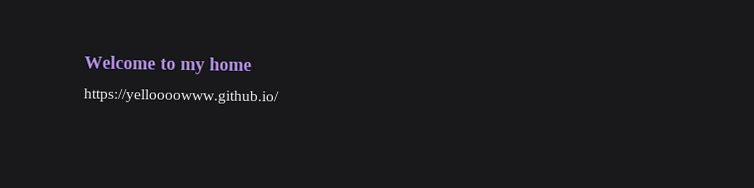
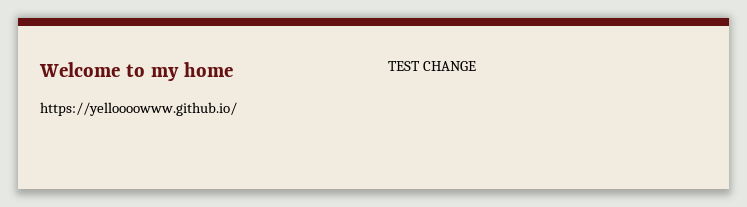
(280, 96) none -> [388,61,476,71] // TEST CHANGE

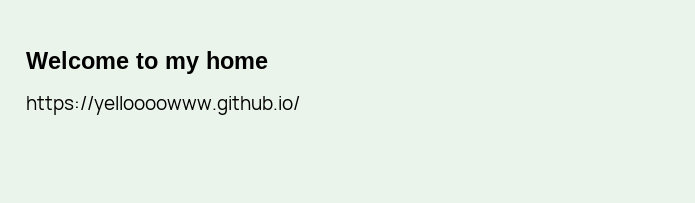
[388,61,476,71] // TEST CHANGE -> (300, 105) none

